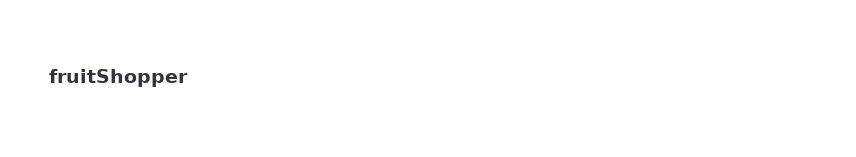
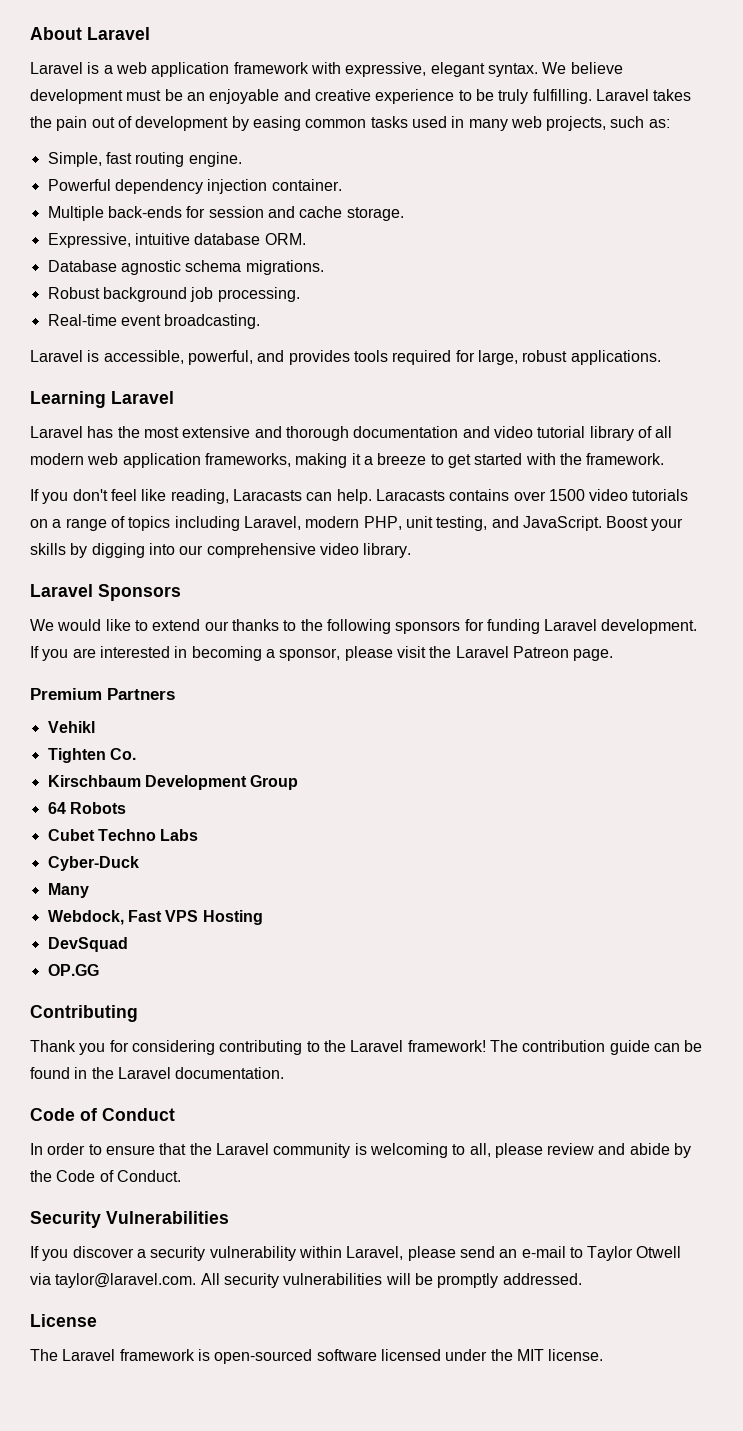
[49,69,188,87] fruitShopper -> [30,27,150,40] [30,62,623,77] [30,89,692,104] [30,116,670,131] [47,152,242,167] [47,179,342,194] [47,206,404,221] [47,233,306,248] [47,260,324,275] [47,287,300,302] [47,314,261,329] [30,350,661,365] [30,391,174,408] [30,426,673,441] [30,453,665,468] [30,489,689,504] [30,516,684,531] [30,543,412,558] [30,584,181,601] [30,619,698,634] [30,646,614,661] [30,688,175,700] [47,721,95,733] [47,748,136,763] [47,775,299,790] [47,802,126,814] [47,829,199,841] [47,856,139,871] [47,883,89,898] [47,910,263,925] [47,937,128,952] [47,964,99,976] [30,1005,138,1022] [30,1040,703,1055] [30,1067,285,1079] [30,1108,175,1121] [30,1143,692,1158] [30,1170,181,1182] [30,1211,229,1228] [30,1246,682,1261] [30,1273,582,1288] [30,1314,97,1327] [30,1349,604,1364] About Laravel // Laravel is a web application framework with expressive, elegant syntax. We believe development must be an enjoyable and creative experience to be truly fulfilling. Laravel takes the pain out of development by easing common tasks used in many web projects, such as: // Simple, fast routing engine. // Powerful dependency injection container. // Multiple back-ends for session and cache storage. // Expressive, intuitive database ORM. // Database agnostic schema migrations. // Robust background job processing. // Real-time event broadcasting. // Laravel is accessible, powerful, and provides tools required for large, robust applications. // Learning Laravel // Laravel has the most extensive and thorough documentation and video tutorial library of all modern web application frameworks, making it a breeze to get started with the framework. // If you don't feel like reading, Laracasts can help. Laracasts contains over 1500 video tutorials on a range of topics including Laravel, modern PHP, unit testing, and JavaScript. Boost your skills by digging into our comprehensive video library. // Laravel Sponsors // We would like to extend our thanks to the following sponsors for funding Laravel development. If you are interested in becoming a sponsor, please visit the Laravel Patreon page. // Premium Partners // Vehikl // Tighten Co. // Kirschbaum Development Group // 64 Robots // Cubet Techno Labs // Cyber-Duck // Many // Webdock, Fast VPS Hosting // DevSquad // OP.GG // Contributing // Thank you for considering contributing to the Laravel framework! The contribution guide can be found in the Laravel documentation. // Code of Conduct // In order to ensure that the Laravel community is welcoming to all, please review and abide by the Code of Conduct. // Security Vulnerabilities // If you discover a security vulnerability within Laravel, please send an e-mail to Taylor Otwell via taylor@laravel.com. All security vulnerabilities will be promptly addressed. // License // The Laravel framework is open-sourced software licensed under the MIT license.

